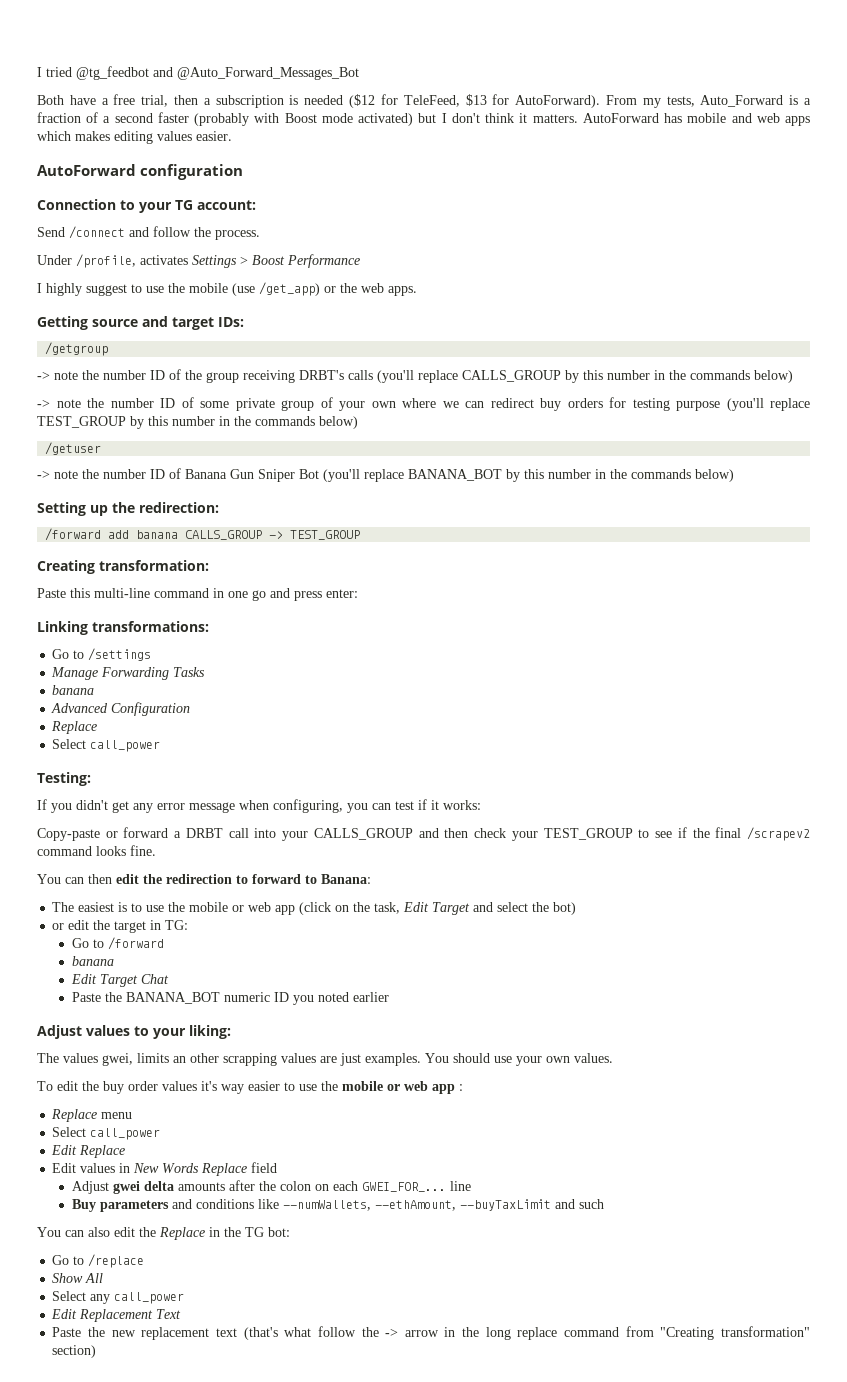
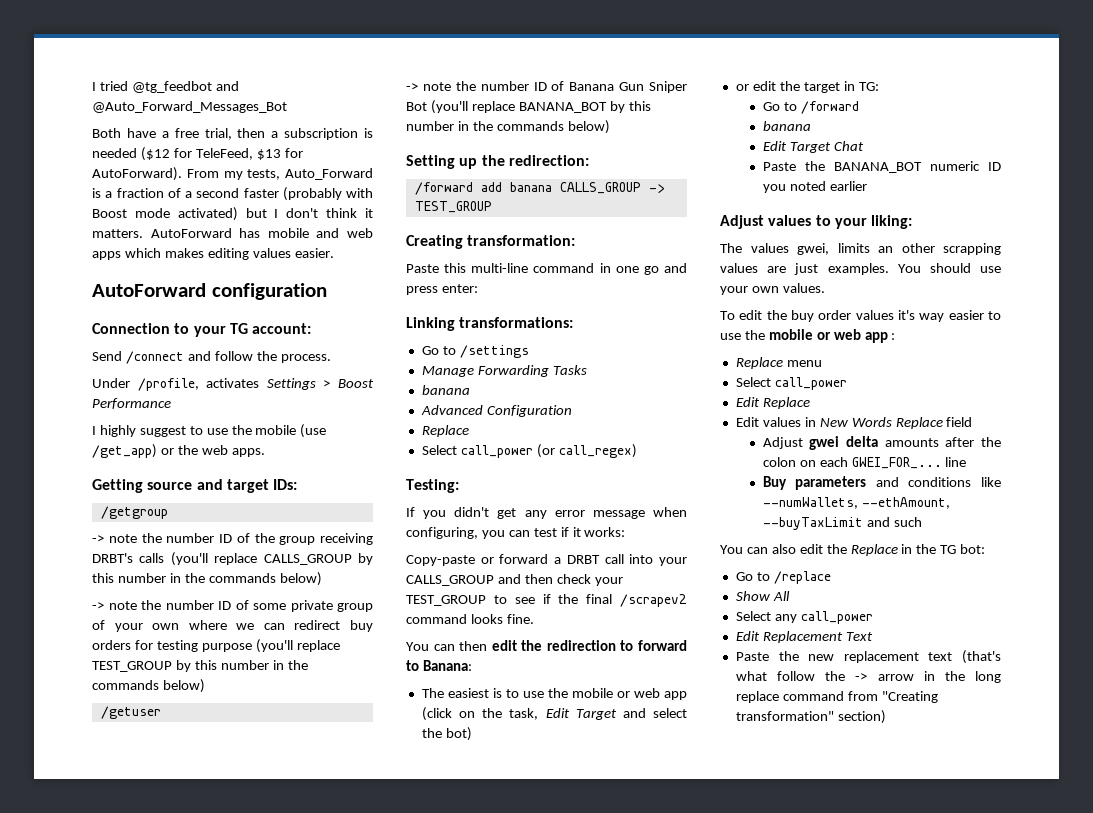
(161, 746) none -> [536,444,637,458] (or call_regex)

